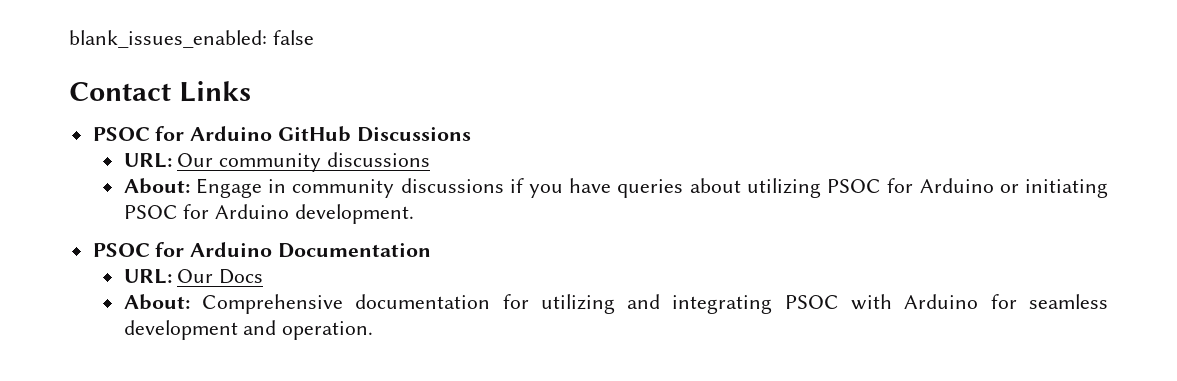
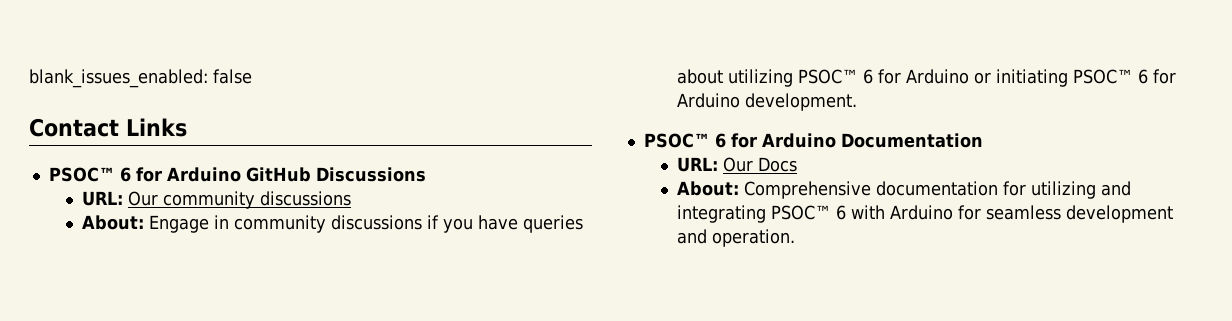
[92,127,150,141] PSOC -> [48,167,131,182] PSOC™ 6
[827,179,882,193] PSOC -> [797,69,873,84] PSOC™ 6
[123,205,178,219] PSOC -> [1072,69,1148,84] PSOC™ 6
[92,243,150,257] PSOC -> [643,133,726,148] PSOC™ 6
[784,295,839,309] PSOC -> [770,205,846,220] PSOC™ 6

